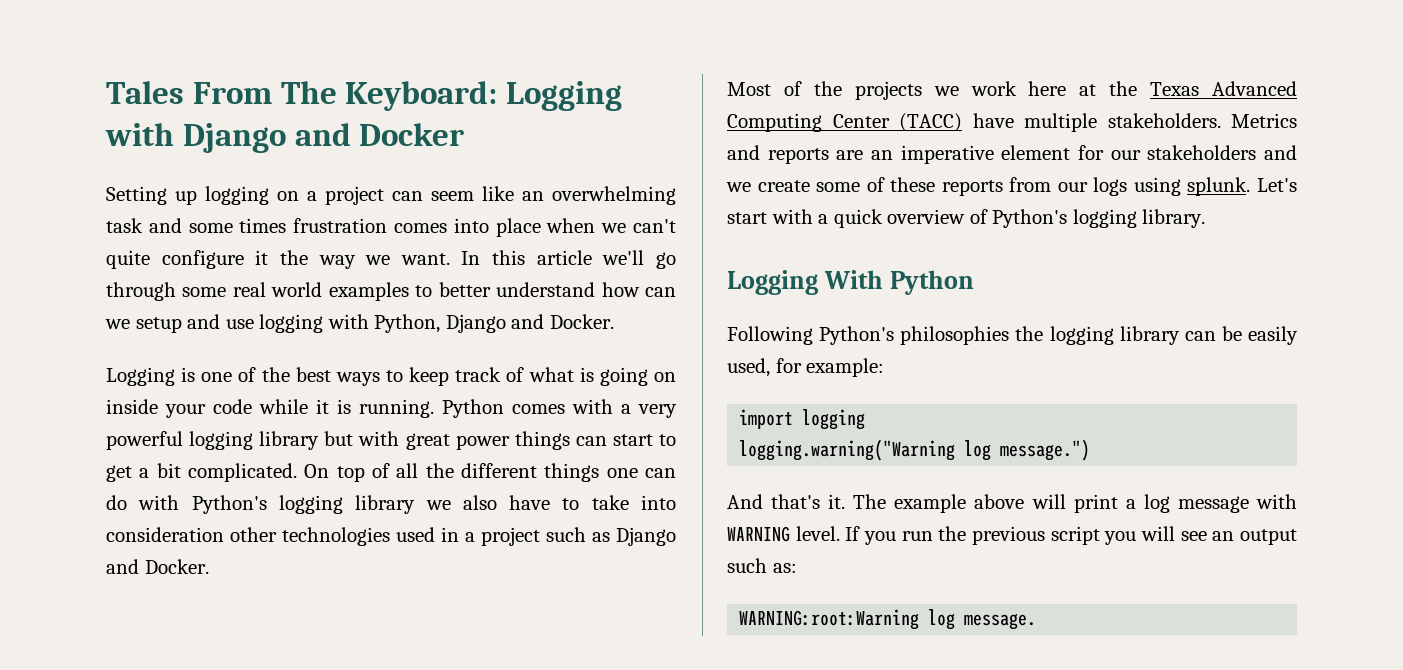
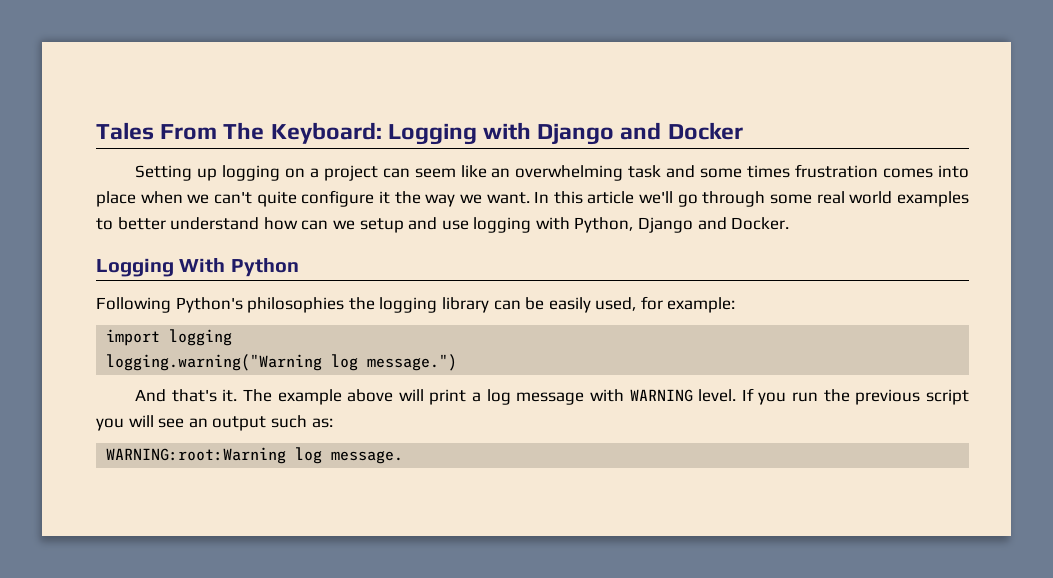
[106,367,677,386] [106,399,677,418] [106,431,677,450] [106,463,676,482] [106,495,676,514] [106,527,676,546] [106,559,209,574] [727,81,1297,100] [727,113,1297,132] [727,145,1297,164] [726,177,1297,196] [727,209,1206,228] // Logging is one of the best ways to keep track of what is going on inside your code while it is running. Python comes with a very powerful logging library but with great power things can start to get a bit complicated. On top of all the different things one can do with Python's logging library we also have to take into consideration other technologies used in a project such as Django and Docker. // Most of the projects we work here at the Texas Advanced Computing Center (TACC) have multiple stakeholders. Metrics and reports are an imperative element for our stakeholders and we create some of these reports from our logs using splunk. Let's start with a quick overview of Python's logging library. -> (790, 223) none

